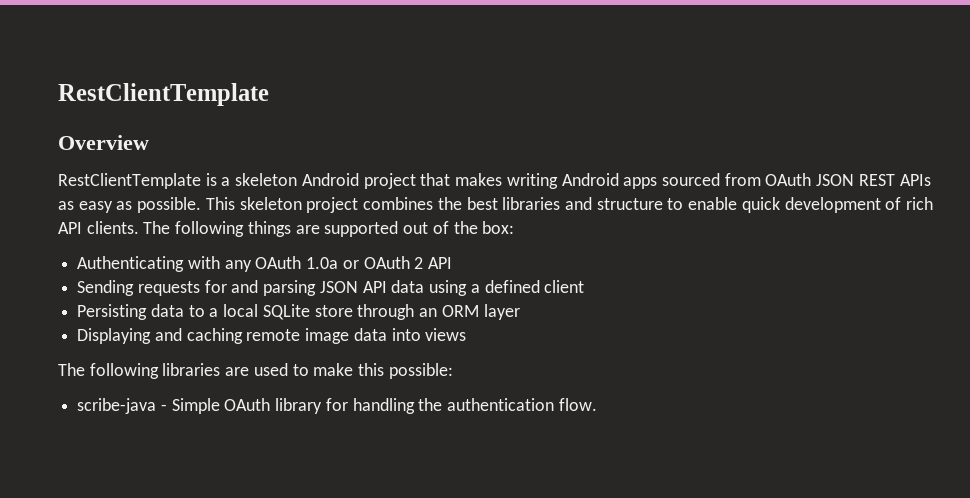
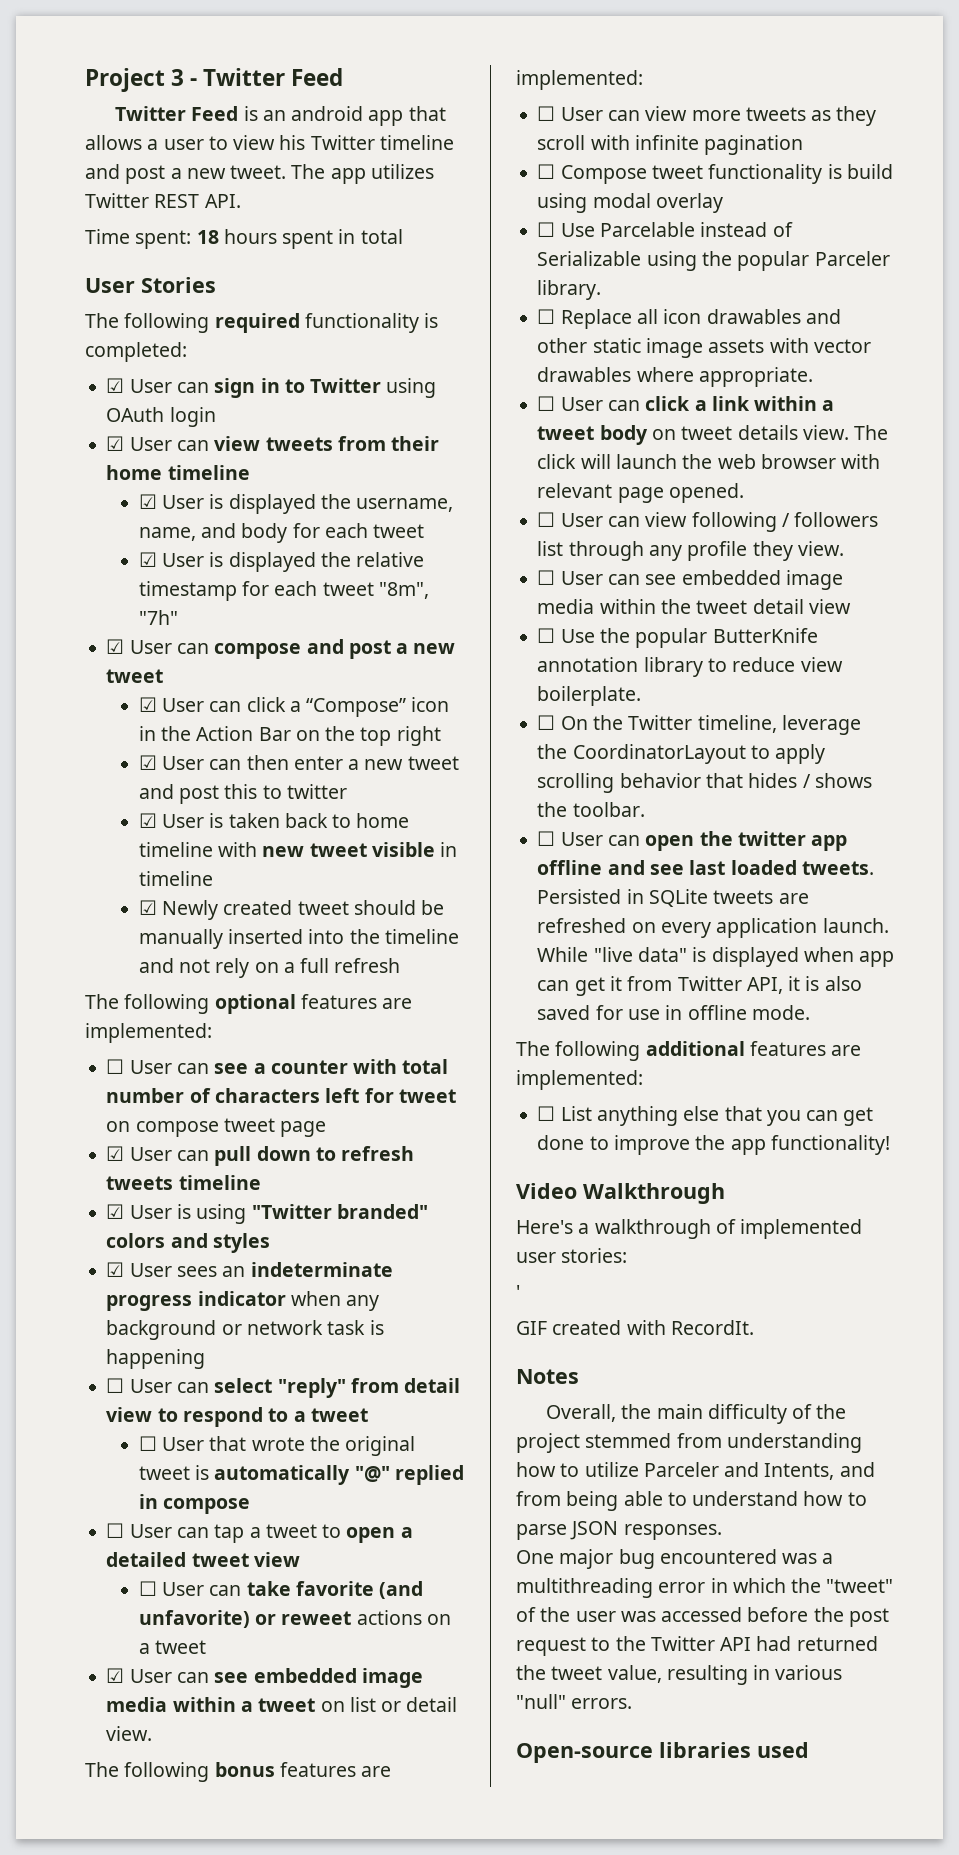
[58,83,269,106] [58,135,149,150] [58,173,931,189] [58,197,934,213] [58,221,515,237] [77,256,453,272] [77,280,585,296] [77,304,520,320] [77,328,467,344] [58,363,453,379] [77,398,597,414] RestClientTemplate // Overview // RestClientTemplate is a skeleton Android project that makes writing Android apps sourced from OAuth JSON REST APIs as easy as possible. This skeleton project combines the best libraries and structure to enable quick development of rich API clients. The following things are supported out of the box: // Authenticating with any OAuth 1.0a or OAuth 2 API // Sending requests for and parsing JSON API data using a defined client // Persisting data to a local SQLite store through an ORM layer // Displaying and caching remote image data into views // The following libraries are used to make this possible: // scribe-java - Simple OAuth library for handling the authentication flow. -> [85,68,344,92] [115,106,446,126] [85,135,454,150] [85,164,434,184] [85,193,241,208] [85,229,403,249] [85,277,216,293] [85,313,439,333] [85,342,187,362] [106,378,437,398] [106,407,216,427] [106,436,440,451] [106,465,250,480] [138,494,454,514] [138,523,425,543] [138,552,425,572] [138,581,429,601] [138,610,178,625] [106,639,456,659] [106,669,164,683] [138,697,450,717] [138,726,441,746] [138,755,459,770] [138,784,347,804] [138,813,410,828] [138,842,458,857] [138,871,213,886] [138,900,445,920] [138,929,459,949] [138,958,401,978] [85,994,413,1014] [85,1023,212,1043] [106,1059,449,1074] [106,1088,456,1103] [106,1118,327,1137] [106,1146,415,1166] [106,1175,261,1190] [106,1204,428,1224] [106,1233,270,1253] [106,1262,393,1277] [106,1291,380,1311] [106,1320,384,1340] [106,1349,206,1369] [106,1378,461,1398] [106,1407,368,1427] [138,1436,416,1456] [138,1465,464,1485] [138,1494,251,1514] [106,1523,413,1543] [106,1552,300,1567] [138,1581,424,1599] [138,1610,451,1628] [138,1640,207,1654] [106,1668,423,1688] [106,1697,458,1712] [106,1726,153,1741] [85,1762,392,1782] [516,70,643,90] [537,106,877,126] [537,135,804,155] [537,164,893,184] [537,193,723,213] [537,222,793,237] [537,251,890,271] [537,280,602,300] [537,309,841,329] [537,338,871,358] [537,367,813,387] [537,396,835,411] [537,425,889,445] [537,454,881,469] [537,483,744,503] [537,512,879,532] [537,541,844,561] [537,570,843,590] [537,599,851,614] [537,628,818,648] [537,657,843,677] [537,686,642,706] [537,715,861,735] [537,744,826,764] [537,773,872,793] [537,802,645,817] [537,831,848,851] [537,860,874,875] [537,889,809,907] [537,918,889,938] [537,947,895,967] [537,976,862,996] [537,1005,810,1020] [516,1041,862,1061] [516,1070,643,1090] [537,1106,874,1126] [537,1135,890,1155] [516,1183,725,1204] [516,1219,863,1239] [516,1248,628,1263] [516,1285,520,1299] [516,1320,754,1335] [516,1369,579,1384] [546,1404,847,1424] [516,1433,862,1453] [516,1462,875,1480] [516,1491,867,1511] [516,1521,722,1540] [516,1549,834,1569] [516,1578,894,1598] [516,1607,889,1627] [516,1636,878,1656] [516,1665,843,1685] [516,1694,633,1709] [516,1742,809,1763] Project 3 - Twitter Feed // Twitter Feed is an android app that allows a user to view his Twitter timeline and post a new tweet. The app utilizes Twitter REST API. // Time spent: 18 hours spent in total // User Stories // The following required functionality is completed: // ☑ User can sign in to Twitter using OAuth login // ☑ User can view tweets from their home timeline // ☑ User is displayed the username, name, and body for each tweet // ☑ User is displayed the relative timestamp for each tweet "8m", "7h" // ☑ User can compose and post a new tweet // ☑ User can click a “Compose” icon in the Action Bar on the top right // ☑ User can then enter a new tweet and post this to twitter // ☑ User is taken back to home timeline with new tweet visible in timeline // ☑ Newly created tweet should be manually inserted into the timeline and not rely on a full refresh // The following optional features are implemented: // ☐ User can see a counter with total number of characters left for tweet on compose tweet page // ☑ User can pull down to refresh tweets timeline // ☑ User is using "Twitter branded" colors and styles // ☑ User sees an indeterminate progress indicator when any background or network task is happening // ☐ User can select "reply" from detail view to respond to a tweet // ☐ User that wrote the original tweet is automatically "@" replied in compose // ☐ User can tap a tweet to open a detailed tweet view // ☐ User can take favorite (and unfavorite) or reweet actions on a tweet // ☑ User can see embedded image media within a tweet on list or detail view. // The following bonus features are implemented: // ☐ User can view more tweets as they scroll with infinite pagination // ☐ Compose tweet functionality is build using modal overlay // ☐ Use Parcelable instead of Serializable using the popular Parceler library. // ☐ Replace all icon drawables and other static image assets with vector drawables where appropriate. // ☐ User can click a link within a tweet body on tweet details view. The click will launch the web browser with relevant page opened. // ☐ User can view following / followers list through any profile they view. // ☐ User can see embedded image media within the tweet detail view // ☐ Use the popular ButterKnife annotation library to reduce view boilerplate. // ☐ On the Twitter timeline, leverage the CoordinatorLayout to apply scrolling behavior that hides / shows the toolbar. // ☐ User can open the twitter app offline and see last loaded tweets. Persisted in SQLite tweets are refreshed on every application launch. While "live data" is displayed when app can get it from Twitter API, it is also saved for use in offline mode. // The following additional features are implemented: // ☐ List anything else that you can get done to improve the app functionality! // Video Walkthrough // Here's a walkthrough of implemented user stories: // ' // GIF created with RecordIt. // Notes // Overall, the main difficulty of the project stemmed from understanding how to utilize Parceler and Intents, and from being able to understand how to parse JSON responses. // One major bug encountered was a multithreading error in which the "tweet" of the user was accessed before the post request to the Twitter API had returned the tweet value, resulting in various "null" errors. // Open-source libraries used

